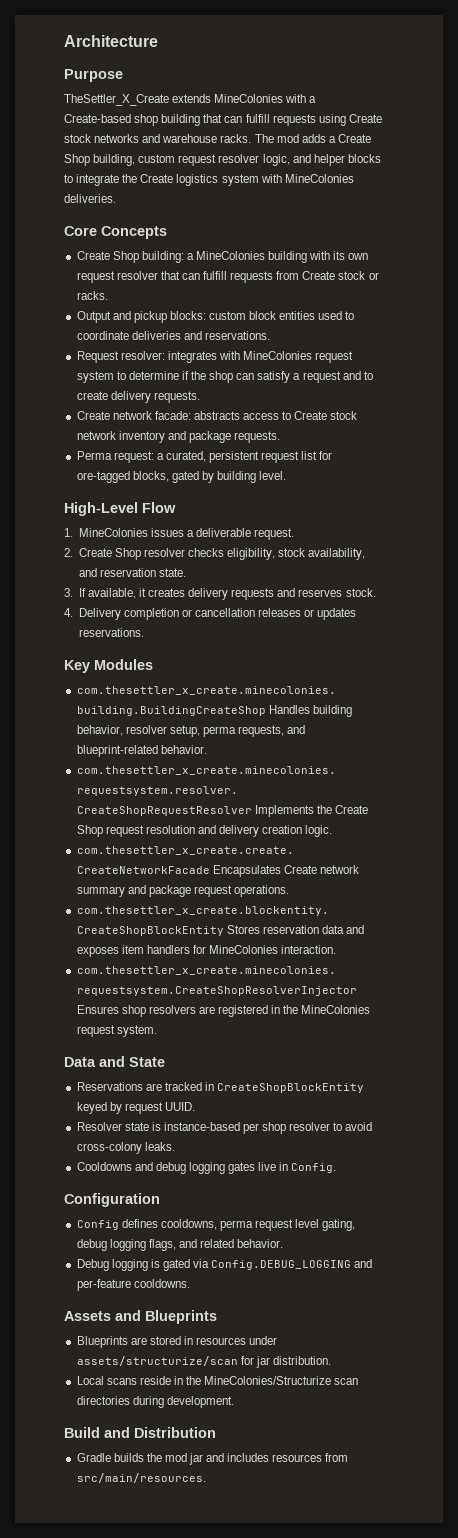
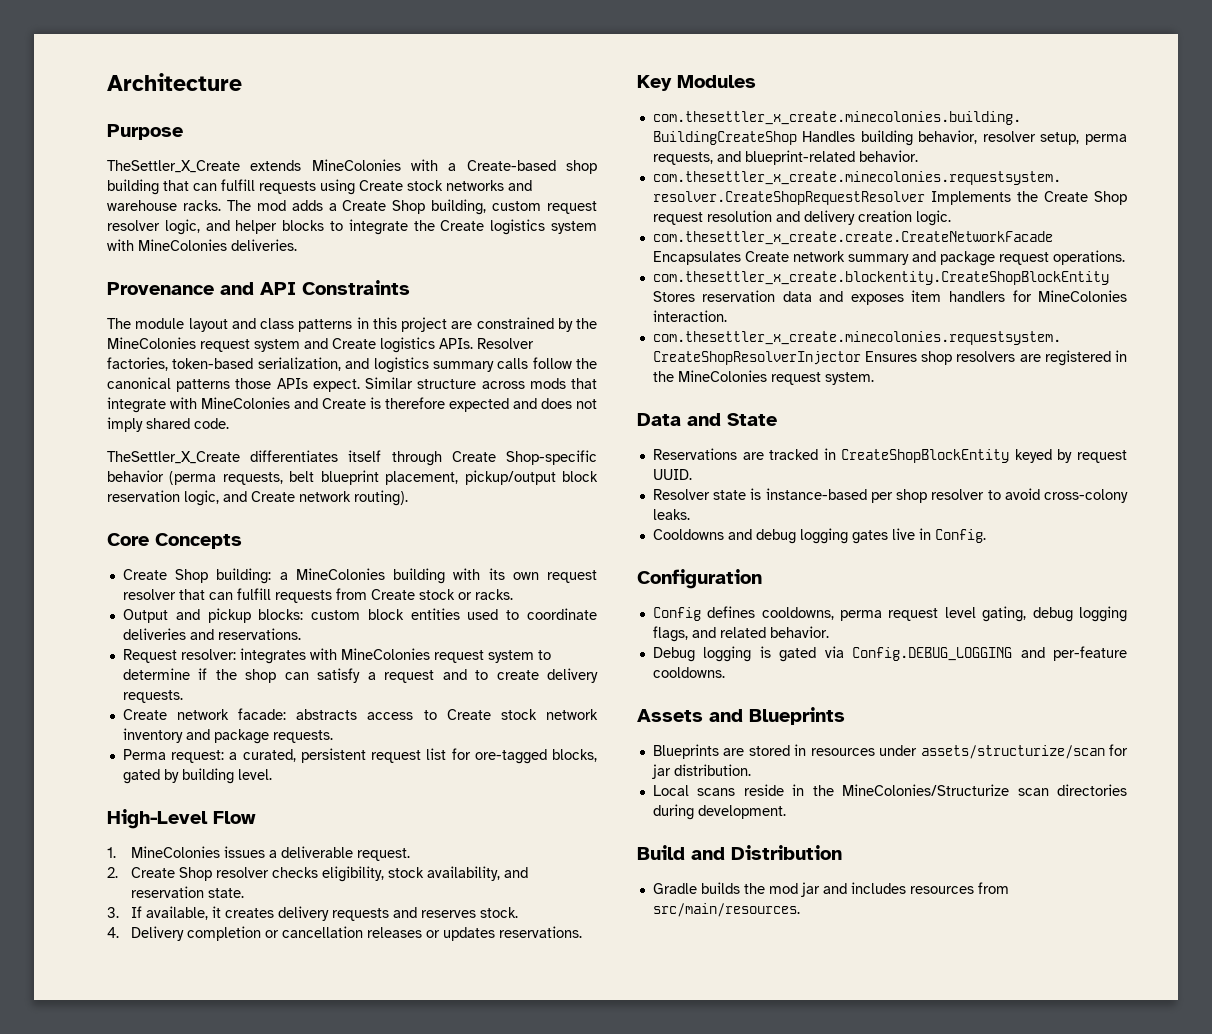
(116, 198) none -> [107,280,410,295] [107,317,597,332] [107,337,534,353] [107,357,597,373] [107,377,597,392] [107,397,597,413] [107,417,229,432] [107,450,597,466] [107,470,598,485] [107,490,408,506] // Provenance and API Constraints // The module layout and class patterns in this project are constrained by the MineColonies request system and Create logistics APIs. Resolver factories, token-based serialization, and logistics summary calls follow the canonical patterns those APIs expect. Similar structure across mods that integrate with MineColonies and Create is therefore expected and does not imply shared code. // TheSettler_X_Create differentiates itself through Create Shop-specific behavior (perma requests, belt blueprint placement, pickup/output block reservation logic, and Create network routing).

